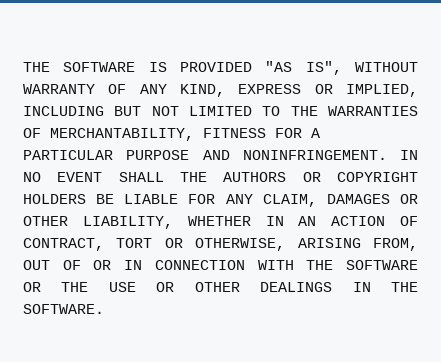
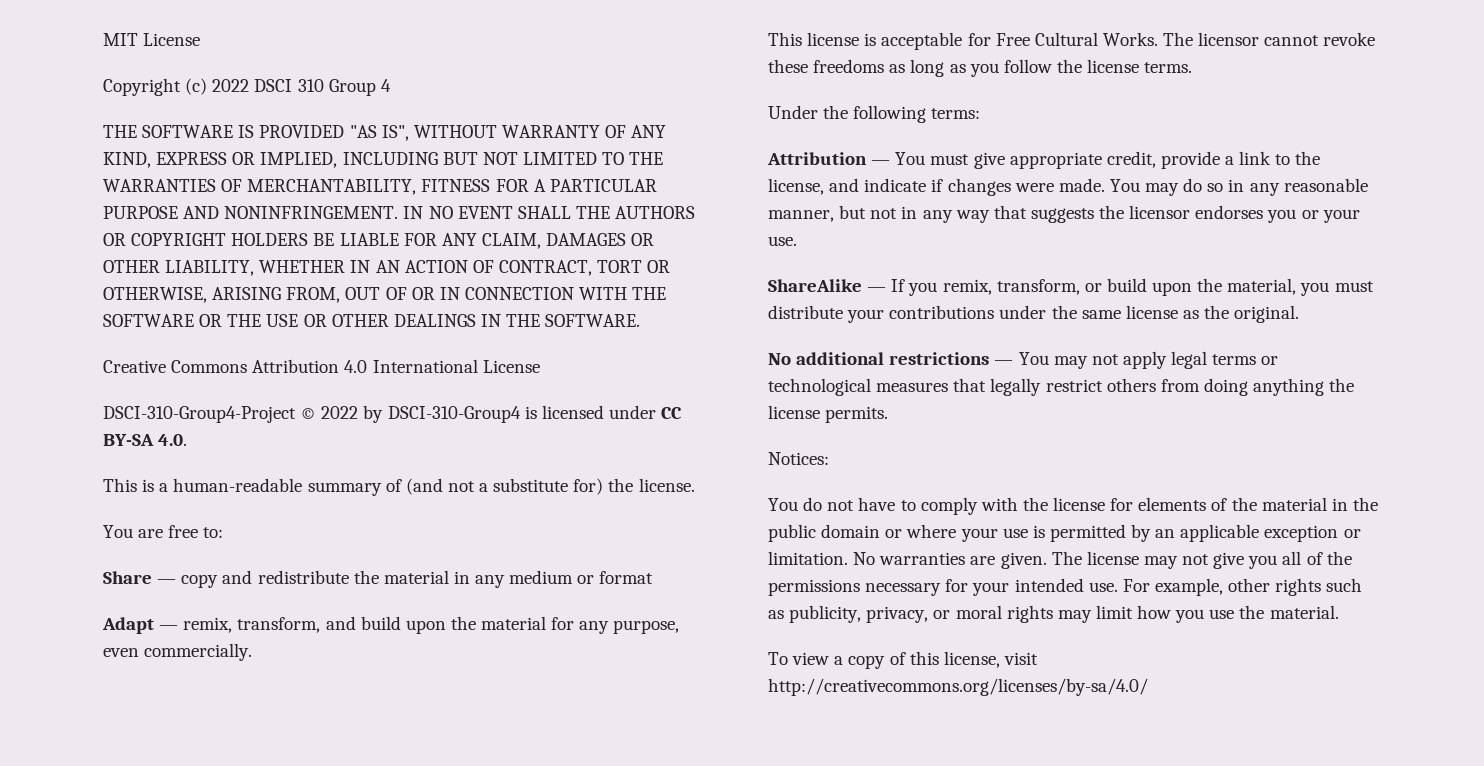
(23, 67) none -> [103,33,201,46] [103,78,391,96] MIT License // Copyright (c) 2022 DSCI 310 Group 4 //
(104, 309) none -> [103,359,540,373] [103,405,683,423] [103,434,188,446] [103,478,695,496] [103,525,224,538] [103,570,654,588] [102,616,680,634] [103,643,253,661] [768,32,1376,50] [768,59,1193,77] [768,105,981,123] [767,151,1321,169] [768,178,1368,196] [768,205,1360,223] [768,236,797,246] [768,278,1374,296] [768,305,1300,323] [768,351,1279,369] [768,378,1355,396] [768,405,889,423] [768,452,829,465] [768,497,1378,515] [768,524,1361,542] [768,551,1352,569] [768,578,1363,596] [768,605,1339,623] [768,651,1038,669] [768,678,1148,696] // Creative Commons Attribution 4.0 International License // DSCI-310-Group4-Project © 2022 by DSCI-310-Group4 is licensed under CC BY-SA 4.0. // This is a human-readable summary of (and not a substitute for) the license. // You are free to: // Share — copy and redistribute the material in any medium or format // Adapt — remix, transform, and build upon the material for any purpose, even commercially. // This license is acceptable for Free Cultural Works. The licensor cannot revoke these freedoms as long as you follow the license terms. // Under the following terms: // Attribution — You must give appropriate credit, provide a link to the license, and indicate if changes were made. You may do so in any reasonable manner, but not in any way that suggests the licensor endorses you or your use. // ShareAlike — If you remix, transform, or build upon the material, you must distribute your contributions under the same license as the original. // No additional restrictions — You may not apply legal terms or technological measures that legally restrict others from doing anything the license permits. // Notices: // You do not have to comply with the license for elements of the material in the public domain or where your use is permitted by an applicable exception or limitation. No warranties are given. The license may not give you all of the permissions necessary for your intended use. For example, other rights such as publicity, privacy, or moral rights may limit how you use the material. // To view a copy of this license, visit http://creativecommons.org/licenses/by-sa/4.0/

